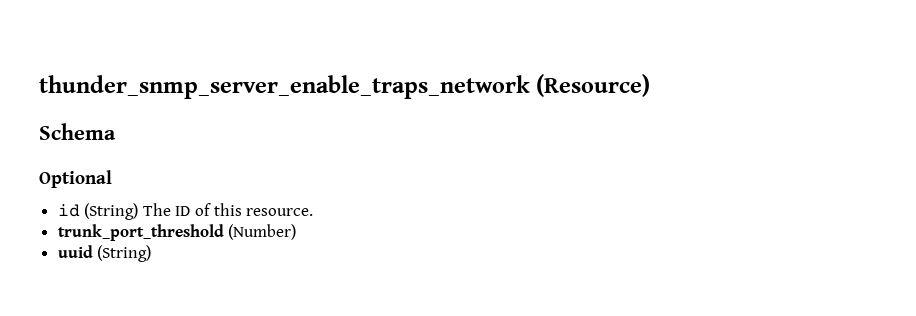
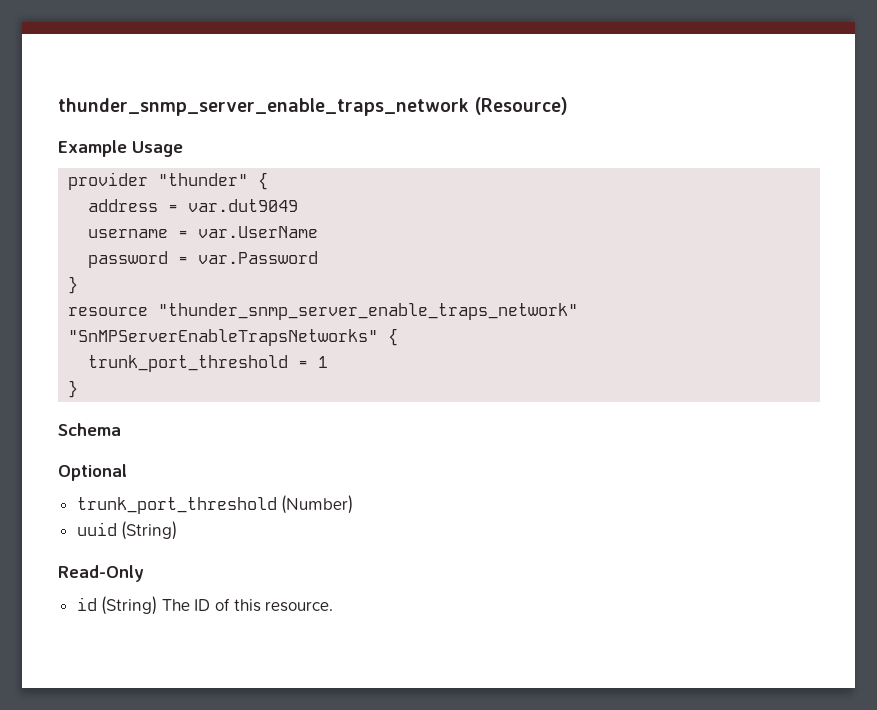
[39,123,116,140] [39,170,112,188] Schema // Optional -> [58,140,183,157] [68,172,269,190] [88,199,299,212] [88,226,319,238] [88,251,319,268] [68,276,79,294] [68,303,579,320] [68,328,399,346] [88,355,329,372] [68,380,79,398] [58,423,121,436] [58,464,127,481] [76,495,354,514] [76,521,178,540] [58,565,144,582] Example Usage // provider "thunder" { // address = var.dut9049 // username = var.UserName // password = var.Password // } // resource "thunder_snmp_server_enable_traps_network" "SnMPServerEnableTrapsNetworks" { // trunk_port_threshold = 1 // } // Schema // Optional // trunk_port_threshold (Number) // uuid (String) // Read-Only
[57,224,297,241] [57,245,152,262] // trunk_port_threshold (Number) // uuid (String) -> (334, 606) none

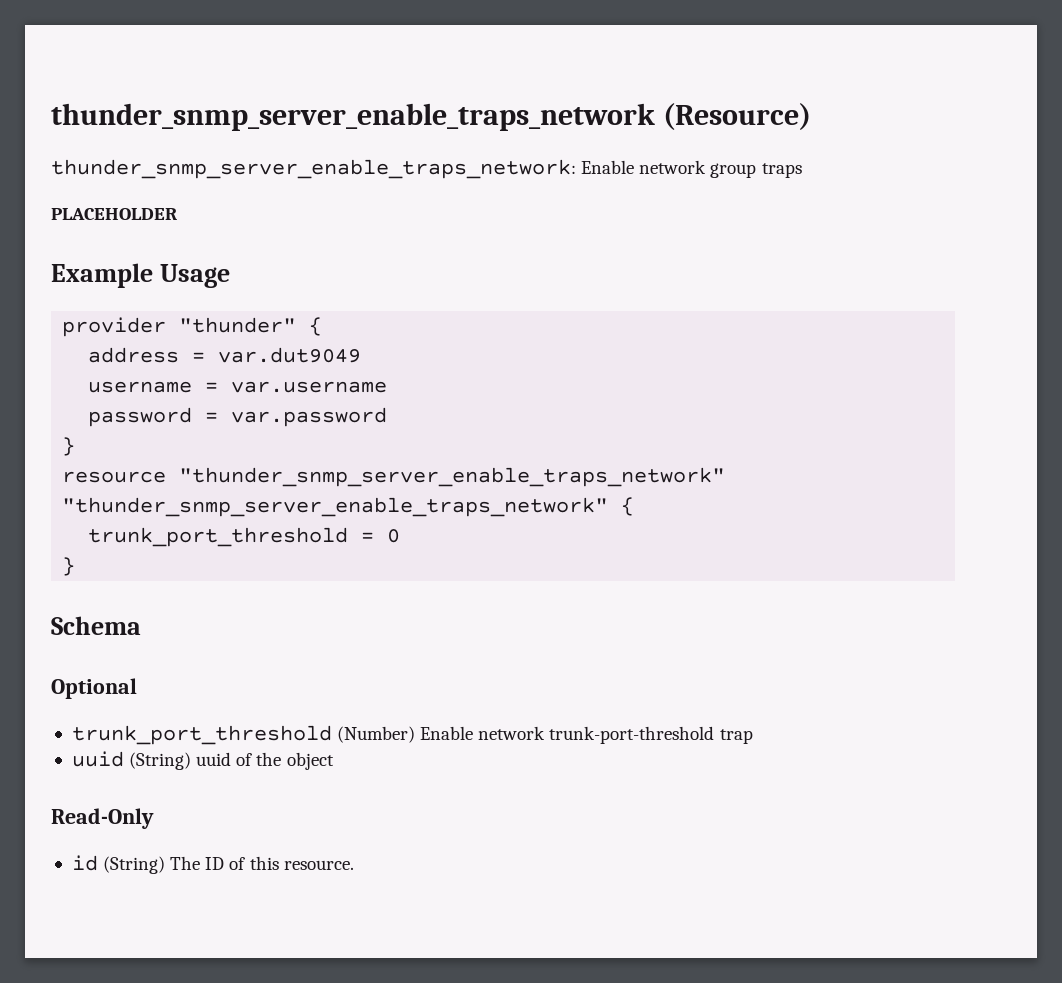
(568, 106) none -> [51,159,802,179] [51,208,177,220] // thunder_snmp_server_enable_traps_network: Enable network group traps // PLACEHOLDER
[198,226,319,238] var.UserName -> [231,381,388,393] var.username
[198,251,319,264] var.Password -> [231,407,388,427] var.password
[68,329,379,346] "SnMPServerEnableTrapsNetworks" -> [62,497,609,517] "thunder_snmp_server_enable_traps_network"
[318,356,329,368] 1 -> [387,529,401,543] 0
[76,521,178,540] // uuid (String) -> [420,726,753,744] [71,751,334,770] Enable network trunk-port-threshold trap // uuid (String) uuid of the object

